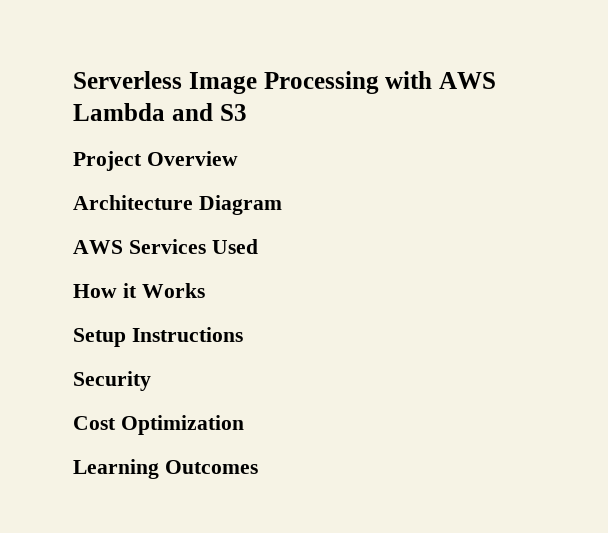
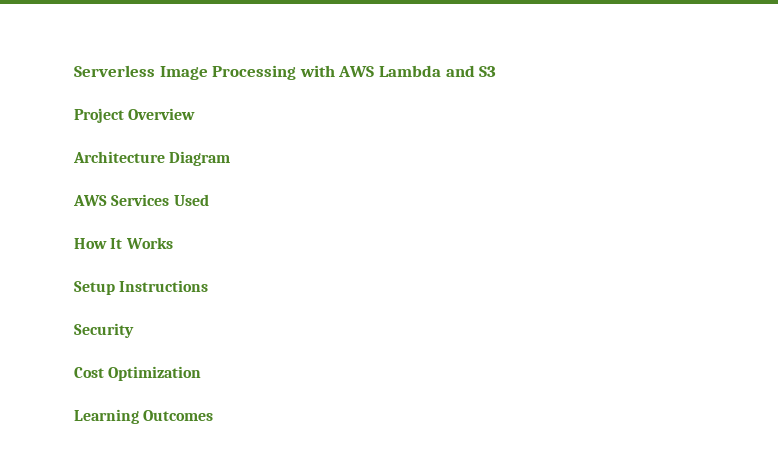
[122,283,137,298] it -> [110,238,123,249] It

